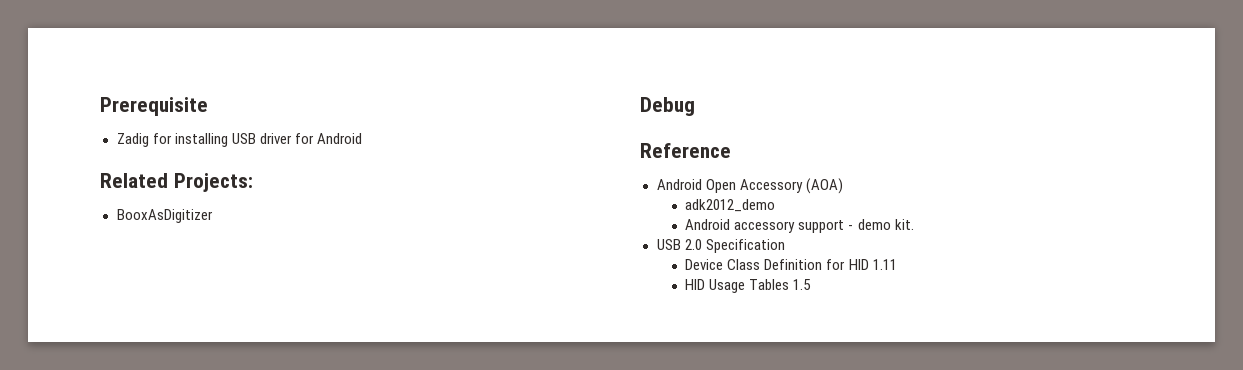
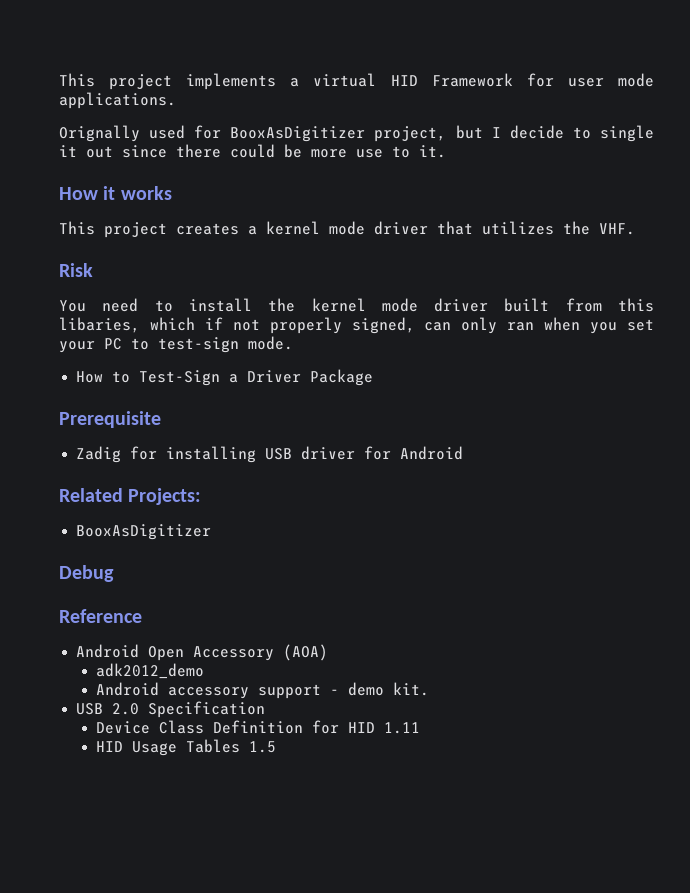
(100, 106) none -> [59,73,654,90] [59,92,176,109] [59,125,654,142] [59,144,446,158] [59,186,172,200] [59,221,635,238] [59,263,93,277] [59,298,654,312] [59,317,654,334] [59,336,293,353] [76,369,374,386] This project implements a virtual HID Framework for user mode applications. // Orignally used for BooxAsDigitizer project, but I decide to single it out since there could be more use to it. // How it works // This project creates a kernel mode driver that utilizes the VHF. // Risk // You need to install the kernel mode driver built from this libaries, which if not properly signed, can only ran when you set your PC to test-sign mode. // How to Test-Sign a Driver Package //

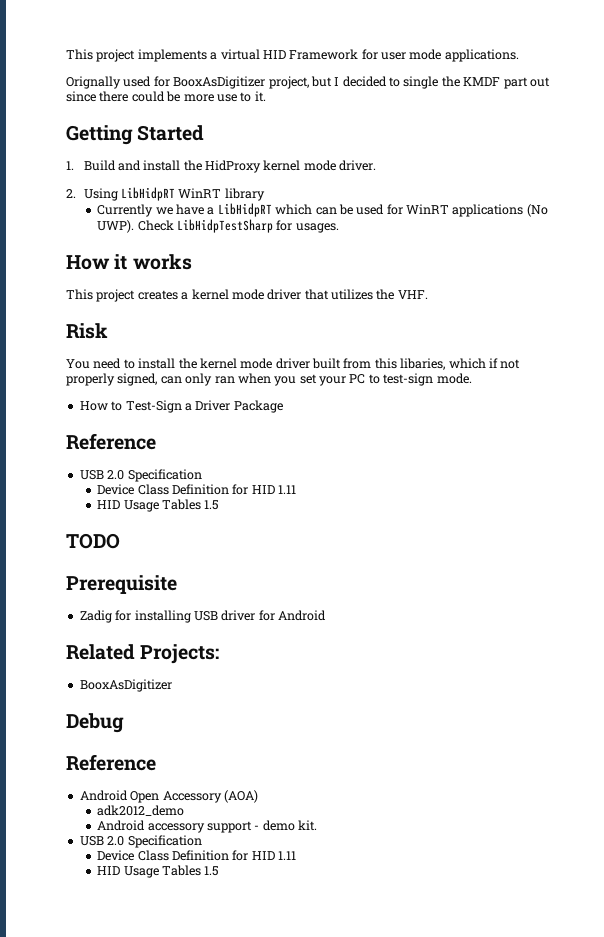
[509,125,564,139] decide -> [342,76,387,87] decided
[59,145,77,157] it -> [441,76,528,89] the KMDF part
(446, 151) none -> [66,125,205,145] [66,160,377,173] [66,187,265,201] [97,203,548,217] [97,219,339,233] // Getting Started // 1. Build and install the HidProxy kernel mode driver. // 2. Using LibHidpRT WinRT library // Currently we have a LibHidpRT which can be used for WinRT applications (No UWP). Check LibHidpTestSharp for usages.
(374, 377) none -> [66,433,156,450] [79,469,202,482] [97,484,297,495] [97,499,220,512] [66,533,120,549] // Reference // USB 2.0 Specification // Device Class Definition for HID 1.11 // HID Usage Tables 1.5 // TODO

